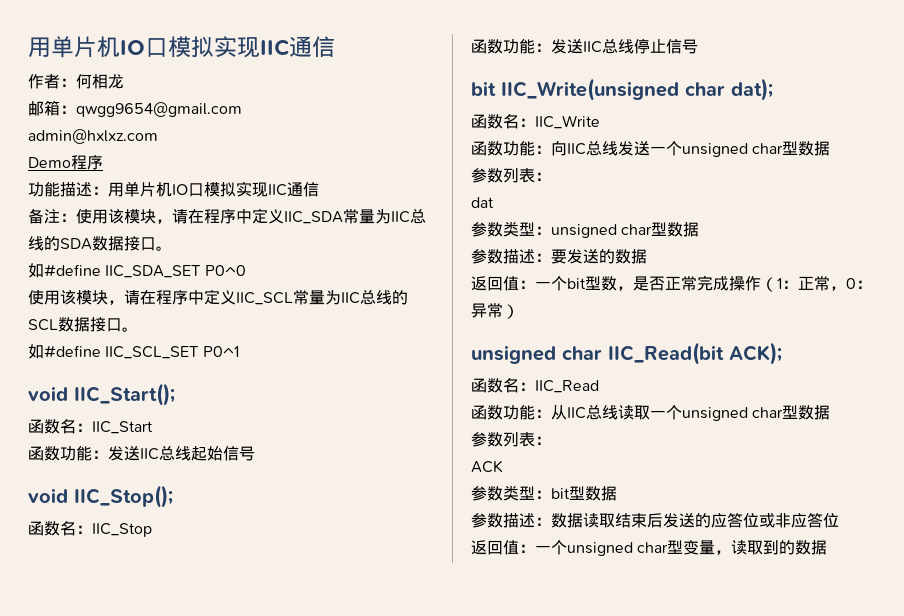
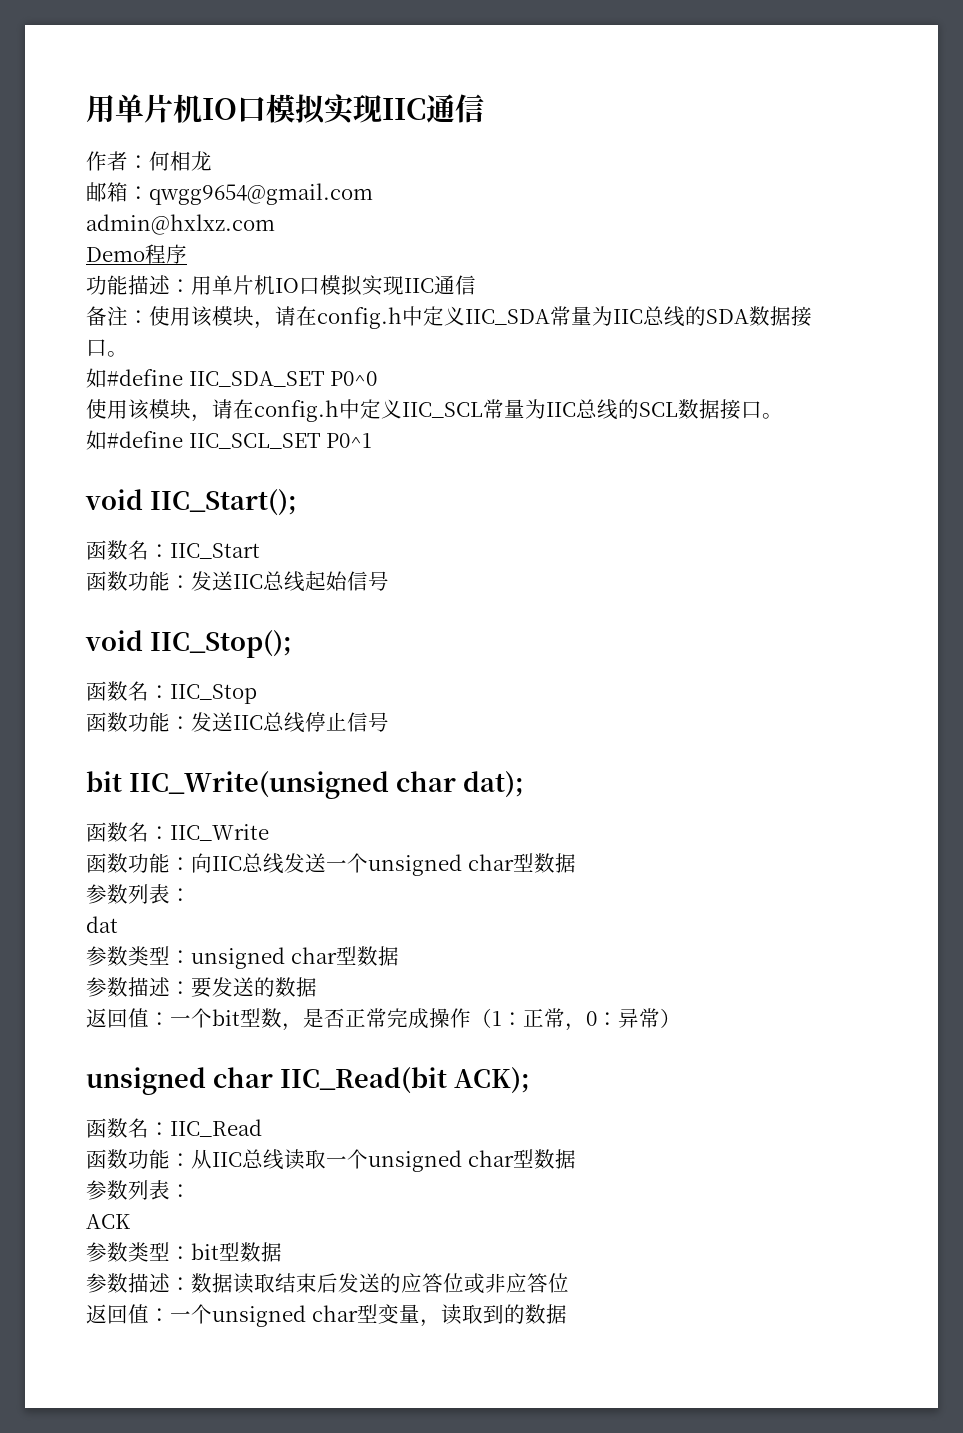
[204,209,236,224] 程序 -> [317,307,402,329] config.h
[156,290,188,305] 程序 -> [254,400,339,422] config.h

